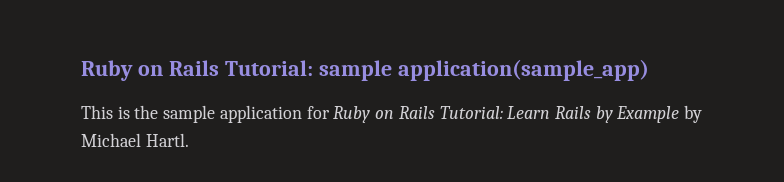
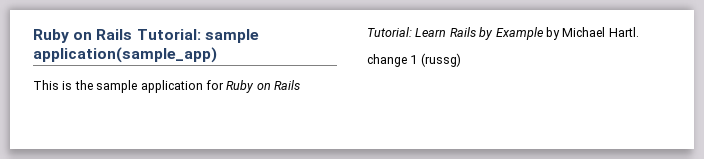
(189, 140) none -> [367,53,461,67] // change 1 (russg)

